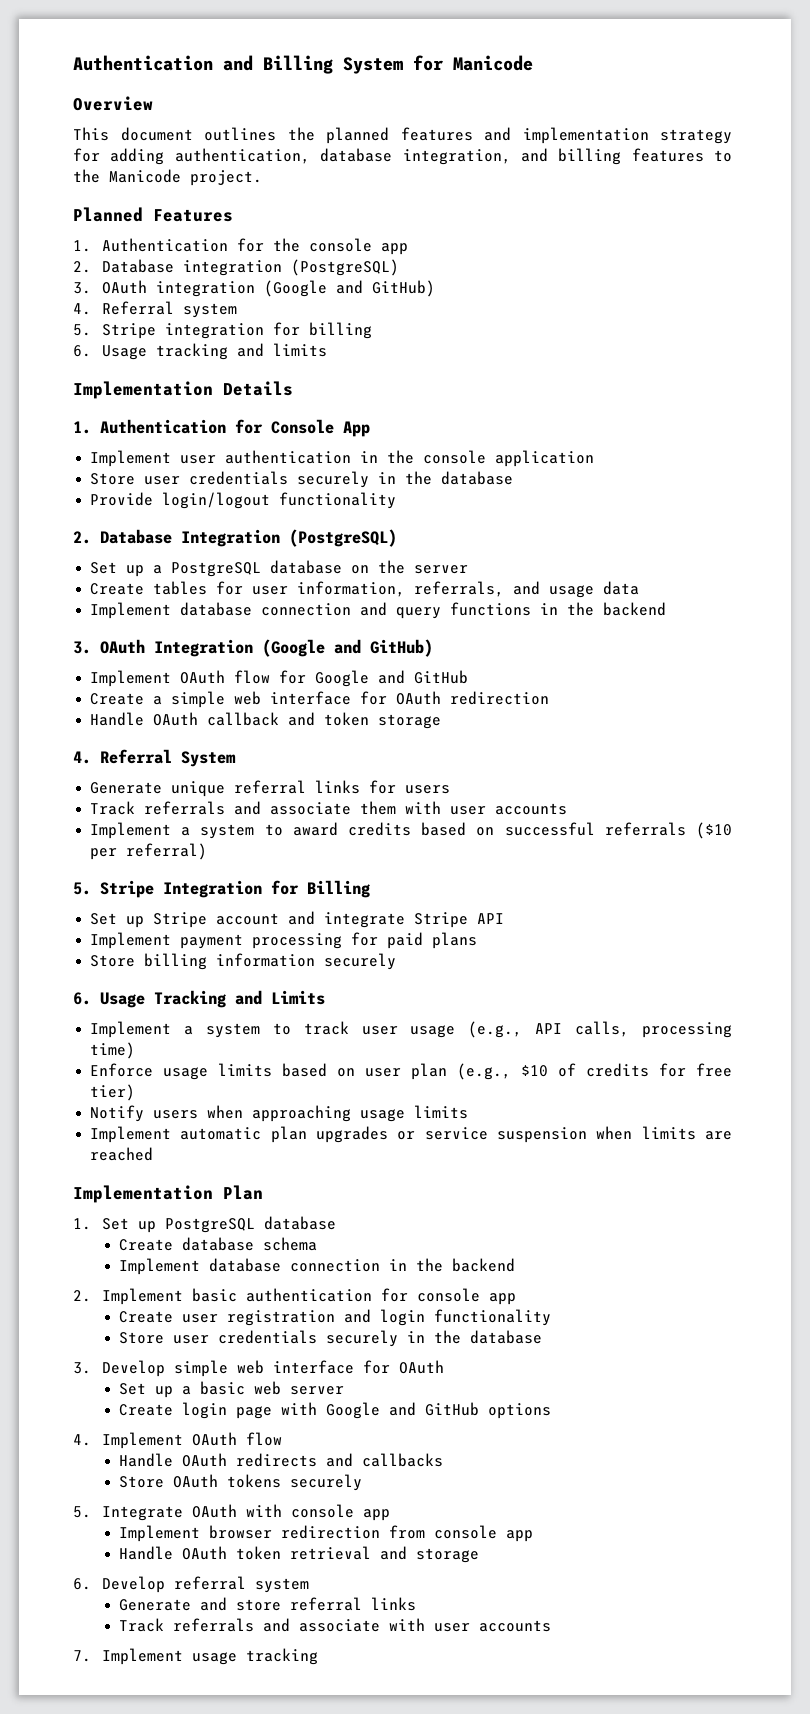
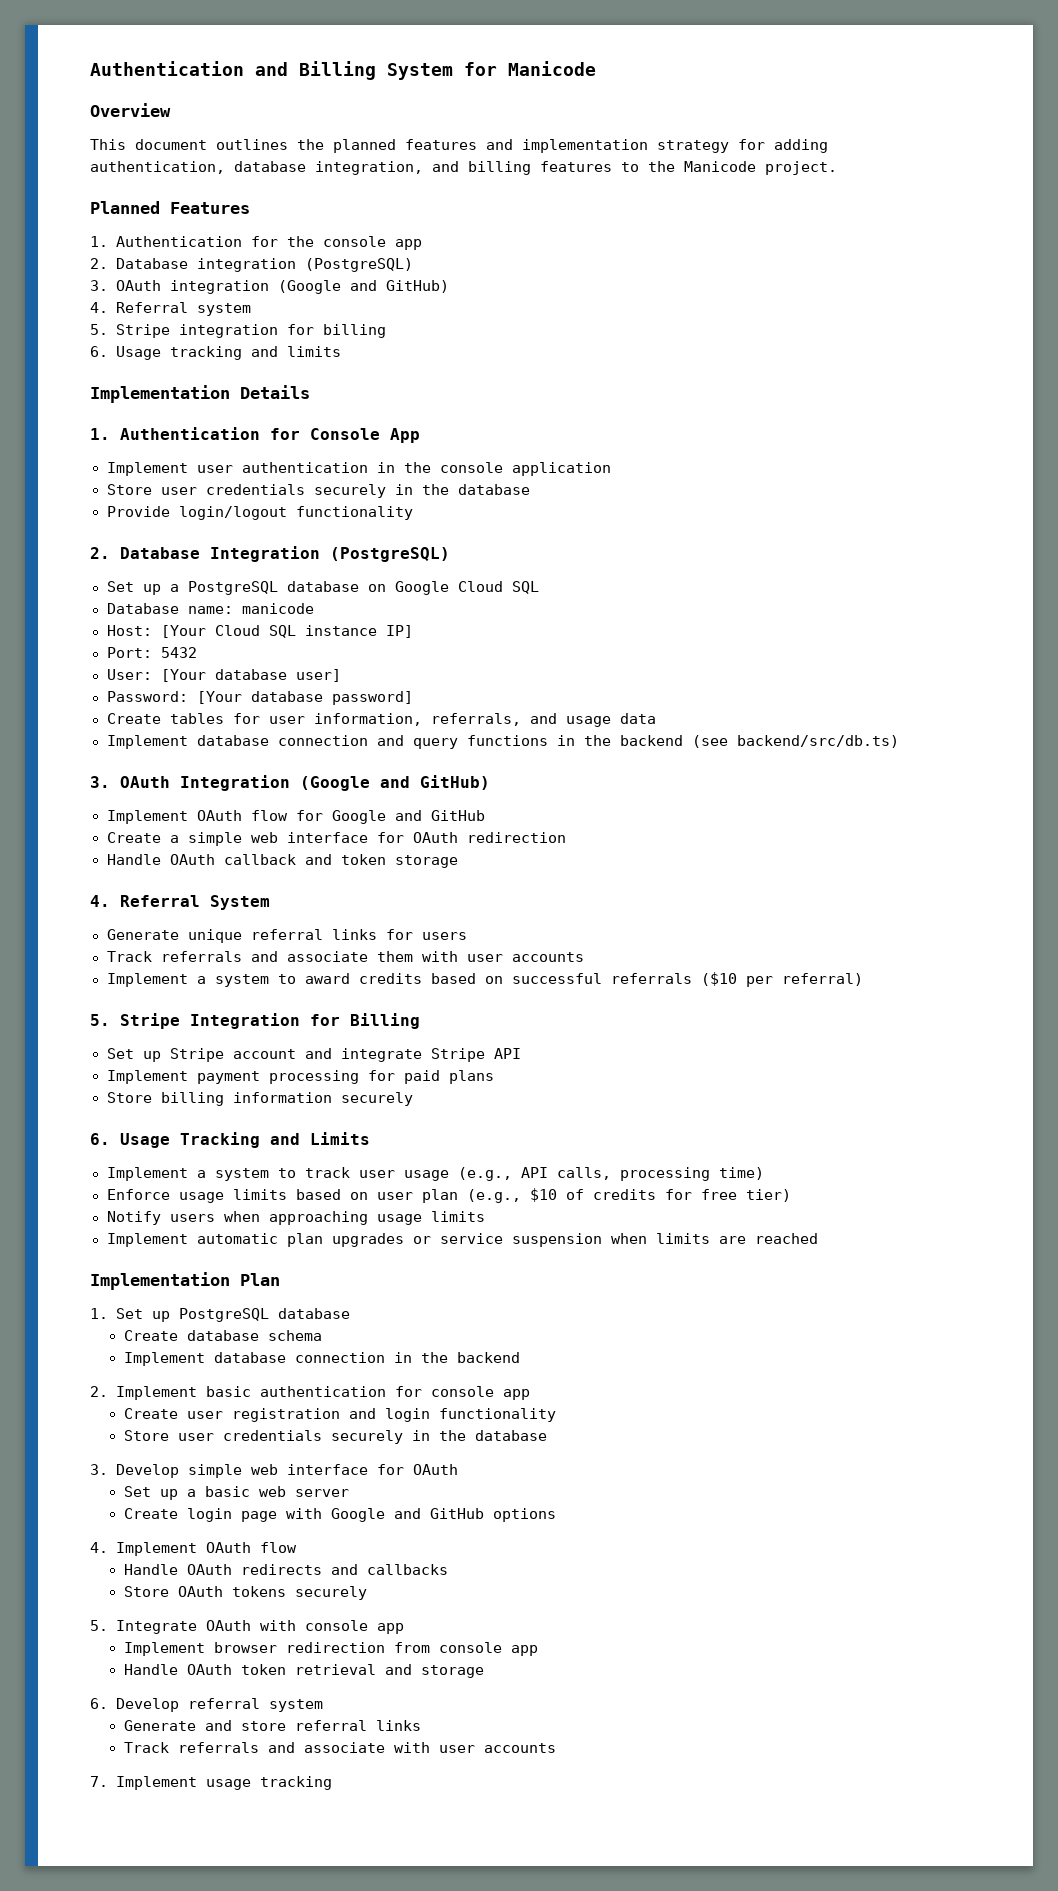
[378,560,469,574] the server -> [394,581,539,595] [106,603,314,614] [106,625,413,638] [106,647,197,658] [106,669,341,682] [106,691,413,705] Google Cloud SQL // Database name: manicode // Host: [Your Cloud SQL instance IP] // Port: 5432 // User: [Your database user] // Password: [Your database password]
(667, 609) none -> [691,735,899,748] (see backend/src/db.ts)

